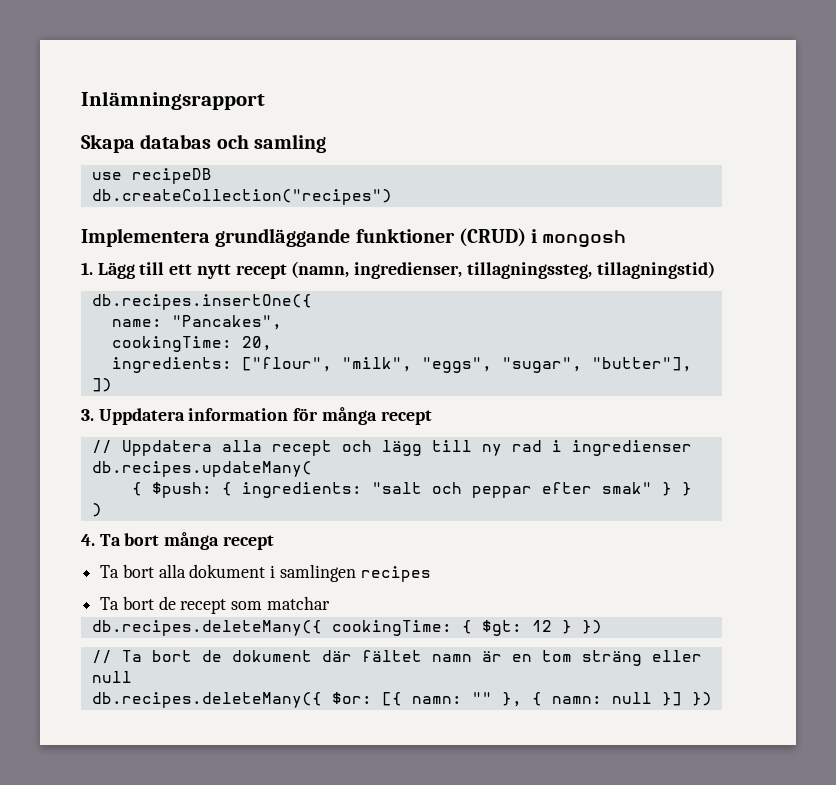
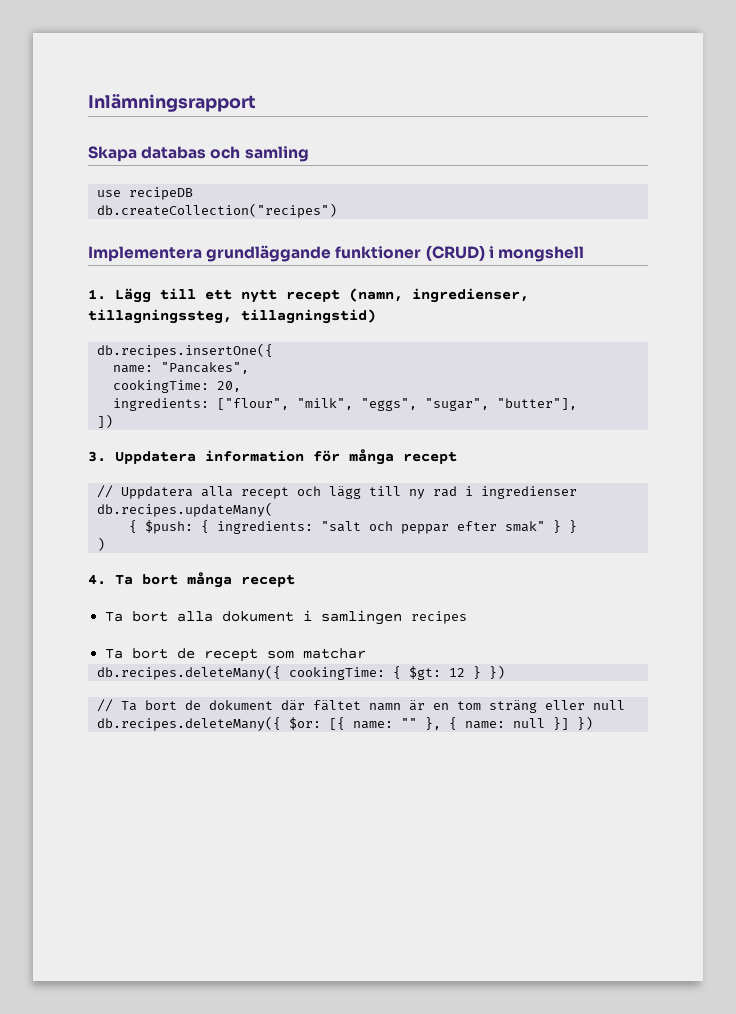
[542,230,627,248] mongosh -> [497,246,584,262] mongshell
[411,696,462,704] namn: -> [353,721,394,729] name:
[551,696,602,704] namn: -> [465,721,506,729] name:

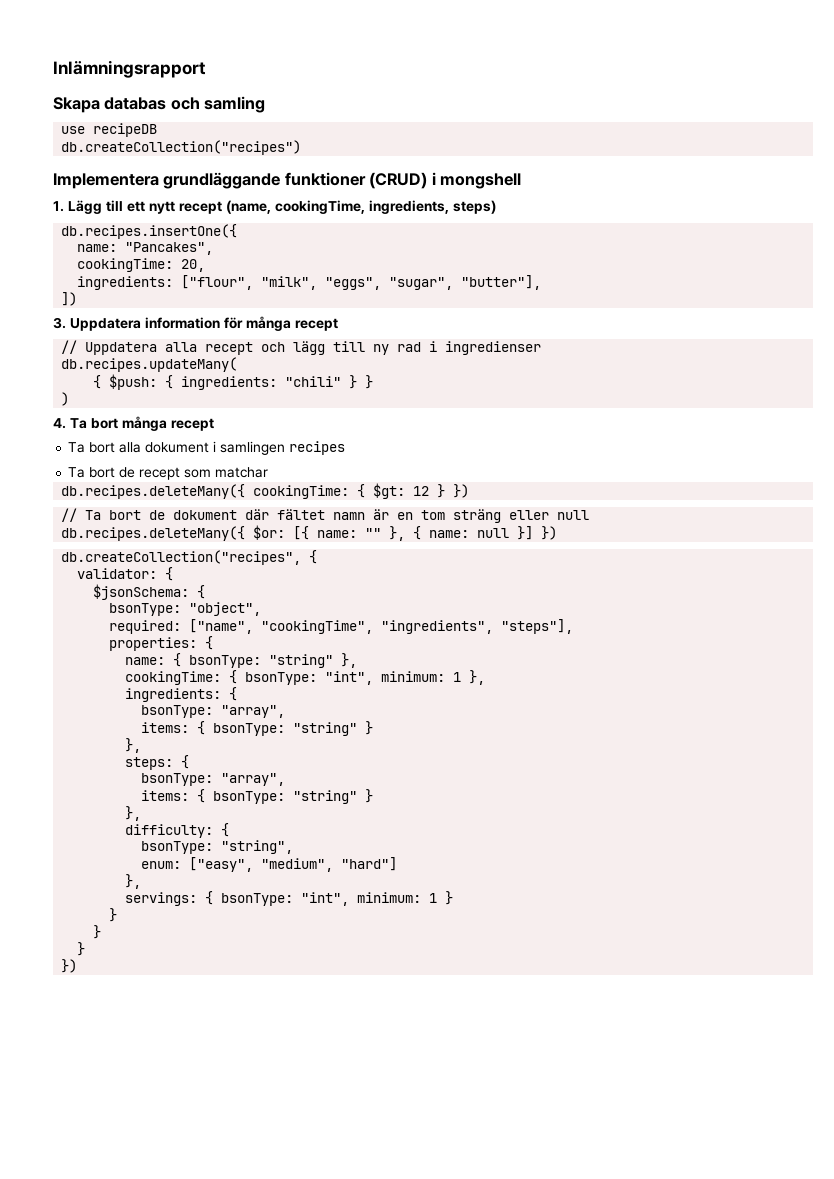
[349,288,529,303] [88,309,376,324] (namn, ingredienser, tillagningssteg, tillagningstid) -> [226,200,496,214] (name, cookingTime, ingredients, steps)
[321,521,546,534] "salt och peppar efter smak" -> [285,376,342,387] "chili"
(594, 723) none -> [61,550,318,565] [77,567,174,581] [93,584,206,600] [109,602,262,616] [109,619,574,634] [109,636,214,651] [125,653,358,668] [125,670,486,685] [125,687,238,702] [141,705,286,718] [141,721,374,736] [125,738,142,753] [125,755,190,770] [141,773,286,786] [141,789,374,804] [125,806,142,821] [125,823,230,838] [141,840,294,854] [141,857,398,872] [125,874,142,889] [125,891,454,906] [109,908,118,922] [93,925,102,939] [77,942,86,956] [61,959,78,973] // db.createCollection("recipes", { // validator: { // $jsonSchema: { // bsonType: "object", // required: ["name", "cookingTime", "ingredients", "steps"], // properties: { // name: { bsonType: "string" }, // cookingTime: { bsonType: "int", minimum: 1 }, // ingredients: { // bsonType: "array", // items: { bsonType: "string" } // }, // steps: { // bsonType: "array", // items: { bsonType: "string" } // }, // difficulty: { // bsonType: "string", // enum: ["easy", "medium", "hard"] // }, // servings: { bsonType: "int", minimum: 1 } // } // } // } // })

